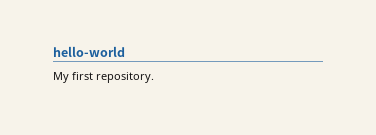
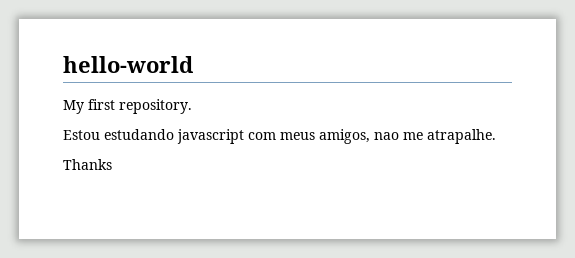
(154, 77) none -> [63,129,496,144] [63,159,112,170] // Estou estudando javascript com meus amigos, nao me atrapalhe. // Thanks

